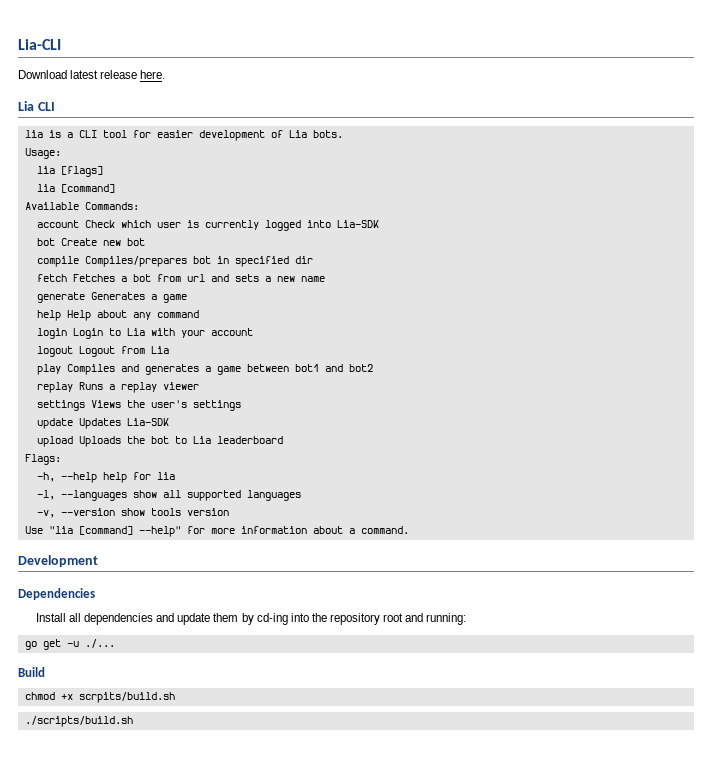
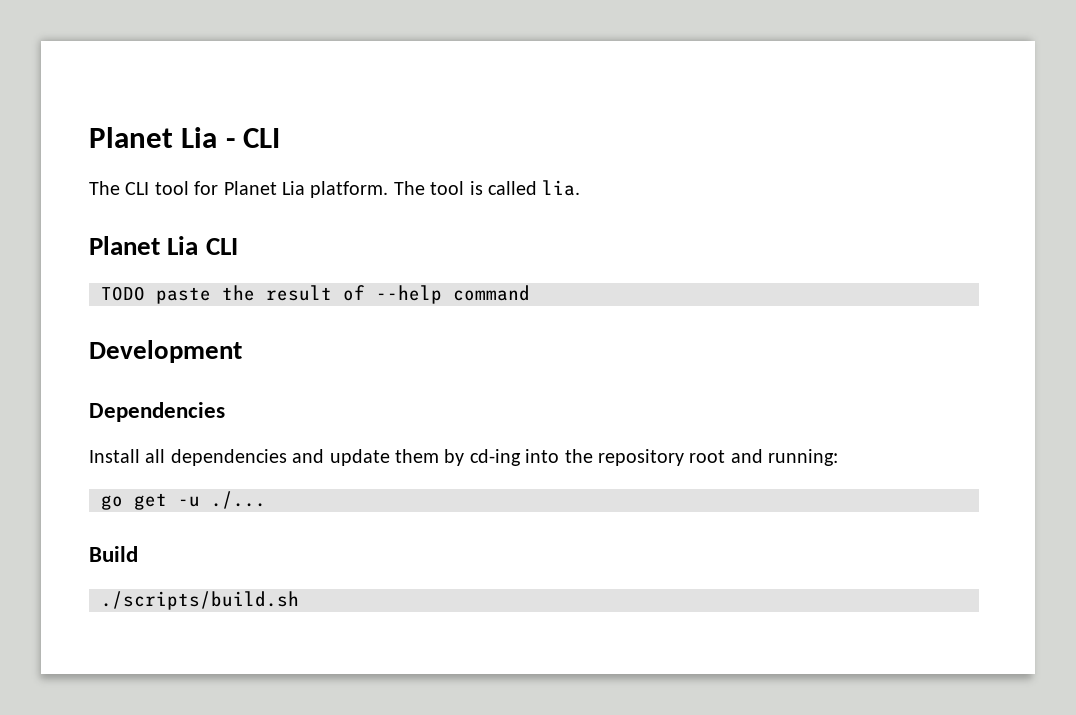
[18,39,61,50] [18,70,166,79] [18,101,55,111] [24,130,343,141] [24,148,61,159] [36,166,103,177] [36,184,115,193] [24,202,139,210] [36,220,379,231] [36,238,145,246] [36,256,313,267] [36,274,325,282] [36,292,187,303] [36,310,199,321] [36,328,253,339] [36,346,169,357] [36,364,373,375] [36,382,199,393] [36,400,241,411] [36,418,169,429] [36,436,283,447] [24,454,61,465] [36,472,175,483] [36,490,301,501] [36,508,229,518] [24,526,409,537] Lia-CLI // Download latest release here. // Lia CLI // lia is a CLI tool for easier development of Lia bots. // Usage: // lia [flags] // lia [command] // Available Commands: // account Check which user is currently logged into Lia-SDK // bot Create new bot // compile Compiles/prepares bot in specified dir // fetch Fetches a bot from url and sets a new name // generate Generates a game // help Help about any command // login Login to Lia with your account // logout Logout from Lia // play Compiles and generates a game between bot1 and bot2 // replay Runs a replay viewer // settings Views the user's settings // update Updates Lia-SDK // upload Uploads the bot to Lia leaderboard // Flags: // -h, --help help for lia // -l, --languages show all supported languages // -v, --version show tools version // Use "lia [command] --help" for more information about a command. -> [89,127,281,148] [89,180,581,198] [89,236,238,255] [101,285,530,304] Planet Lia - CLI // The CLI tool for Planet Lia platform. The tool is called lia. // Planet Lia CLI // TODO paste the result of --help command
[24,692,175,703] // chmod +x scrpits/build.sh -> (138, 554) none

